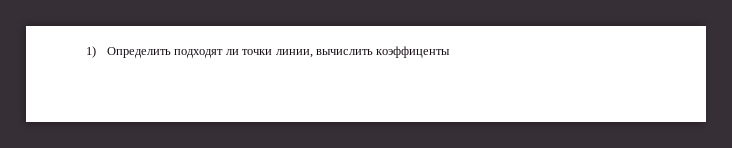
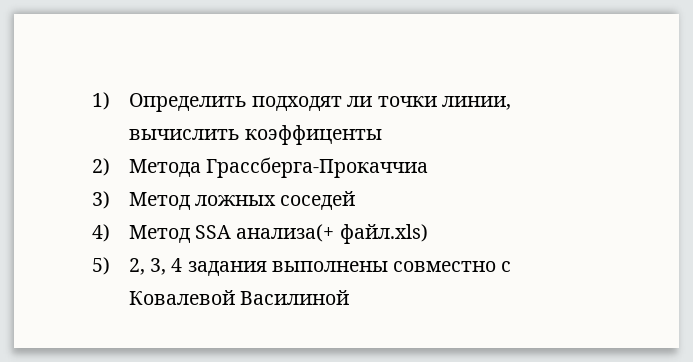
(451, 52) none -> [92,157,429,178] [92,191,356,210] [92,224,428,244] [92,257,512,276] [128,290,350,305] // 2) Метода Грассберга-Прокаччиа // 3) Метод ложных соседей // 4) Метод SSA анализа(+ файл.xls) // 5) 2, 3, 4 задания выполнены совместно с Ковалевой Василиной

